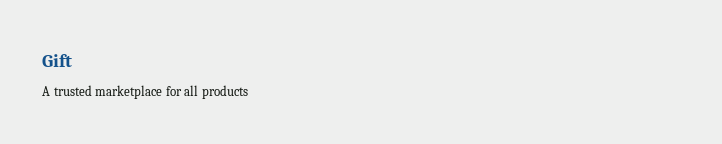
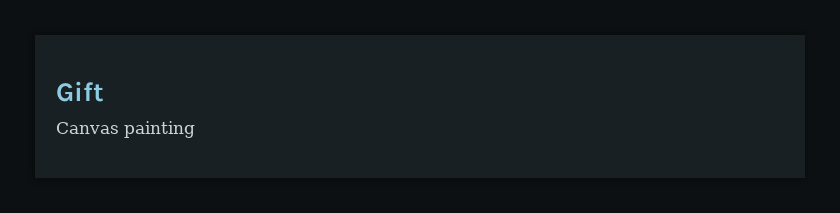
[42,85,248,99] A trusted marketplace for all products -> [56,121,195,138] Canvas painting

